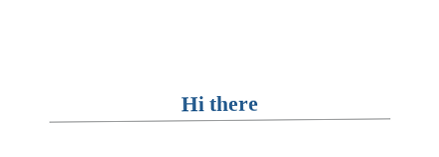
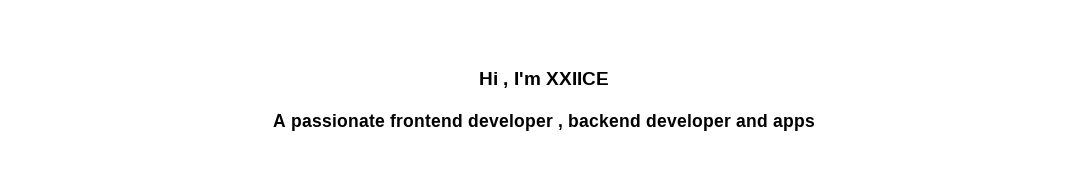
[209,95,260,112] there -> [503,72,609,88] [273,114,815,131] , I'm XXIICE // A passionate frontend developer , backend developer and apps

